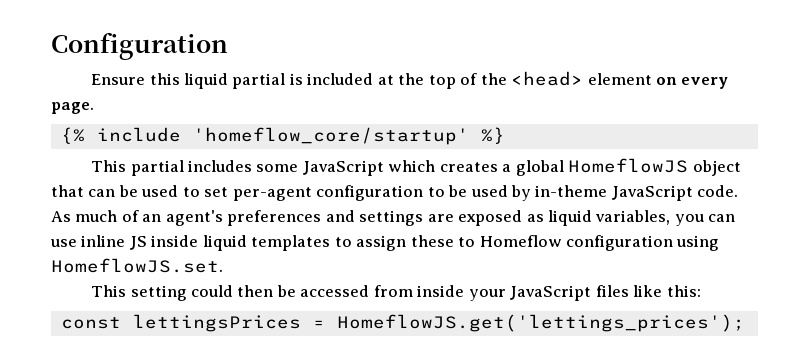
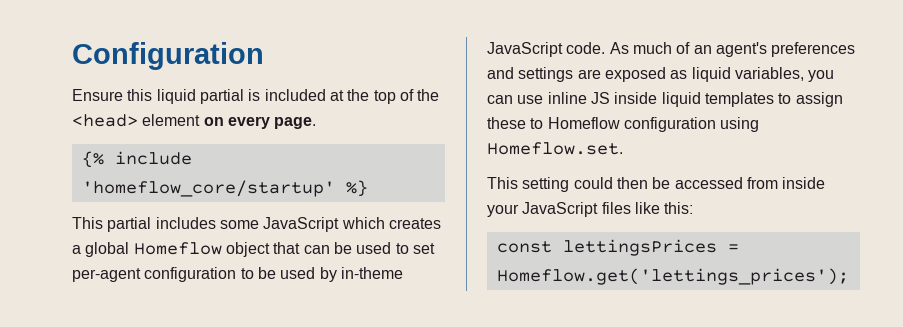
[568,158,689,173] HomeflowJS -> [133,242,222,255] Homeflow
[51,258,223,273] HomeflowJS.set. -> [487,142,623,155] Homeflow.set.
[336,314,745,332] HomeflowJS.get('lettings_prices'); -> [496,268,849,285] Homeflow.get('lettings_prices');

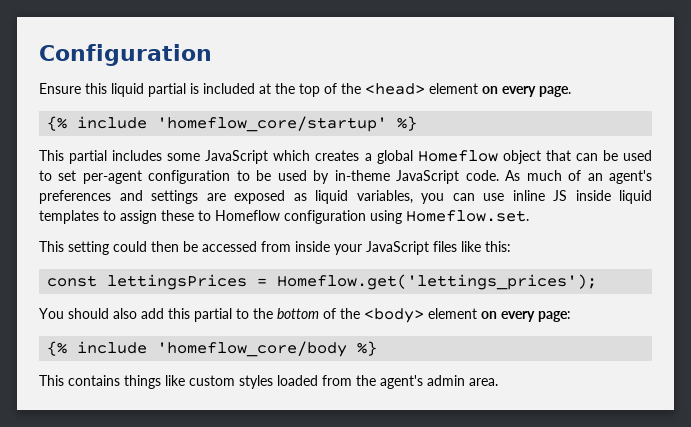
(849, 276) none -> [39,308,571,323] [47,341,378,357] [39,375,498,389] // You should also add this partial to the bottom of the <body> element on every page: // {% include 'homeflow_core/body %} // This contains things like custom styles loaded from the agent's admin area.

